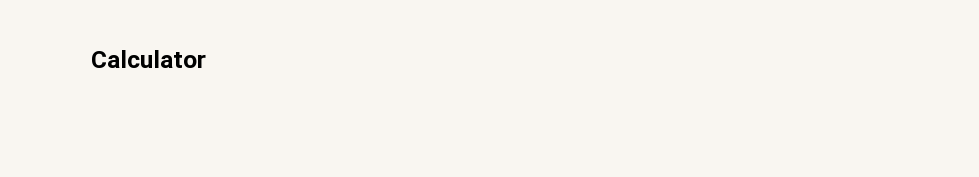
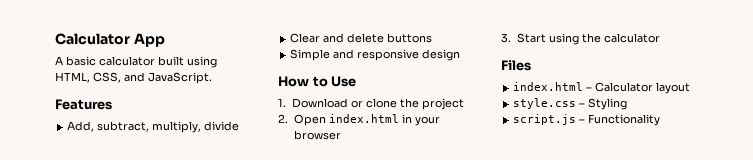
[91,50,206,68] Calculator -> [55,33,165,47] [55,56,217,68] [55,72,212,84] [55,99,112,110] [67,121,240,133] [290,33,433,43] [290,49,461,61] [278,76,357,87] [278,98,464,110] [278,114,440,126] [293,130,341,140] [501,33,660,45] [501,60,531,71] [513,82,691,94] [513,98,628,110] [513,114,661,126] Calculator App // A basic calculator built using HTML, CSS, and JavaScript. // Features // Add, subtract, multiply, divide // Clear and delete buttons // Simple and responsive design // How to Use // 1. Download or clone the project // 2. Open index.html in your browser // 3. Start using the calculator // Files // index.html – Calculator layout // style.css – Styling // script.js – Functionality

